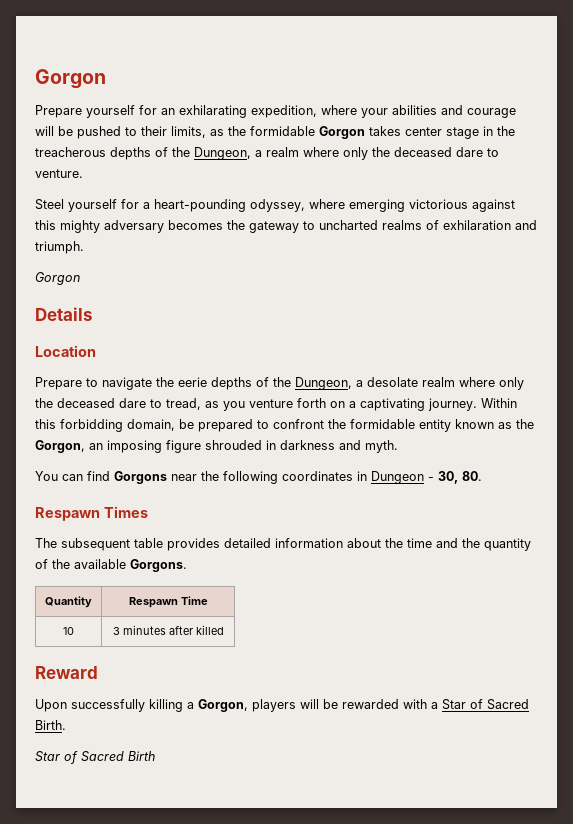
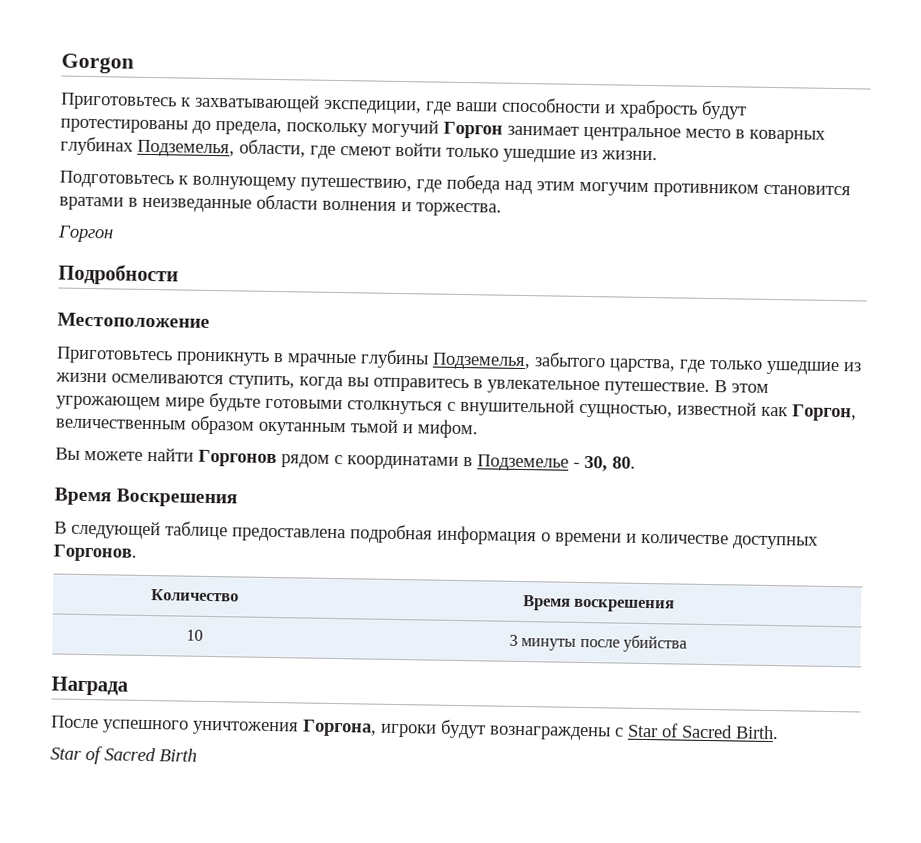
[35,69,106,89] [35,105,516,118] [35,126,515,139] [35,147,499,160] [35,169,83,178] [35,199,515,212] [35,220,537,233] [35,241,84,254] [35,272,80,285] [35,307,93,321] [35,345,96,357] [35,377,524,390] [35,398,517,411] [35,419,534,432] [35,440,398,453] [35,471,482,484] [35,506,148,521] [35,538,531,551] [35,559,187,572] [45,596,92,608] [128,596,208,608] [63,627,74,635] [112,625,224,635] [35,666,98,679] [35,699,438,712] Gorgon // Prepare yourself for an exhilarating expedition, where your abilities and courage will be pushed to their limits, as the formidable Gorgon takes center stage in the treacherous depths of the Dungeon, a realm where only the deceased dare to venture. // Steel yourself for a heart-pounding odyssey, where emerging victorious against this mighty adversary becomes the gateway to uncharted realms of exhilaration and triumph. // Gorgon // Details // Location // Prepare to navigate the eerie depths of the Dungeon, a desolate realm where only the deceased dare to tread, as you venture forth on a captivating journey. Within this forbidding domain, be prepared to confront the formidable entity known as the Gorgon, an imposing figure shrouded in darkness and myth. // You can find Gorgons near the following coordinates in Dungeon - 30, 80. // Respawn Times // The subsequent table provides detailed information about the time and the quantity of the available Gorgons. // Quantity | Respawn Time // 10 | 3 minutes after killed // Reward // Upon successfully killing a Gorgon, players will be rewarded with a -> [61,53,134,74] [60,92,747,120] [60,118,826,144] [60,136,658,163] [59,170,851,198] [59,194,502,217] [57,225,114,243] [58,263,179,286] [57,312,210,328] [56,346,862,376] [55,372,769,396] [56,392,857,422] [55,415,479,439] [55,447,636,472] [54,487,239,508] [54,520,819,550] [53,544,137,562] [151,589,239,602] [521,595,676,613] [185,629,203,641] [508,634,689,653] [51,676,128,696] [51,715,624,741] Gorgon // Приготовьтесь к захватывающей экспедиции, где ваши способности и храбрость будут протестированы до предела, поскольку могучий Горгон занимает центральное место в коварных глубинах Подземелья, области, где смеют войти только ушедшие из жизни. // Подготовьтесь к волнующему путешествию, где победа над этим могучим противником становится вратами в неизведанные области волнения и торжества. // Горгон // Подробности // Местоположение // Приготовьтесь проникнуть в мрачные глубины Подземелья, забытого царства, где только ушедшие из жизни осмеливаются ступить, когда вы отправитесь в увлекательное путешествие. В этом угрожающем мире будьте готовыми столкнуться с внушительной сущностью, известной как Горгон, величественным образом окутанным тьмой и мифом. // Вы можете найти Горгонов рядом с координатами в Подземелье - 30, 80. // Время Воскрешения // В следующей таблице предоставлена подробная информация о времени и количестве доступных Горгонов. // Количество | Время воскрешения // 10 | 3 минуты после убийства // Награда // После успешного уничтожения Горгона, игроки будут вознаграждены с

